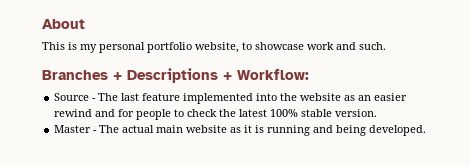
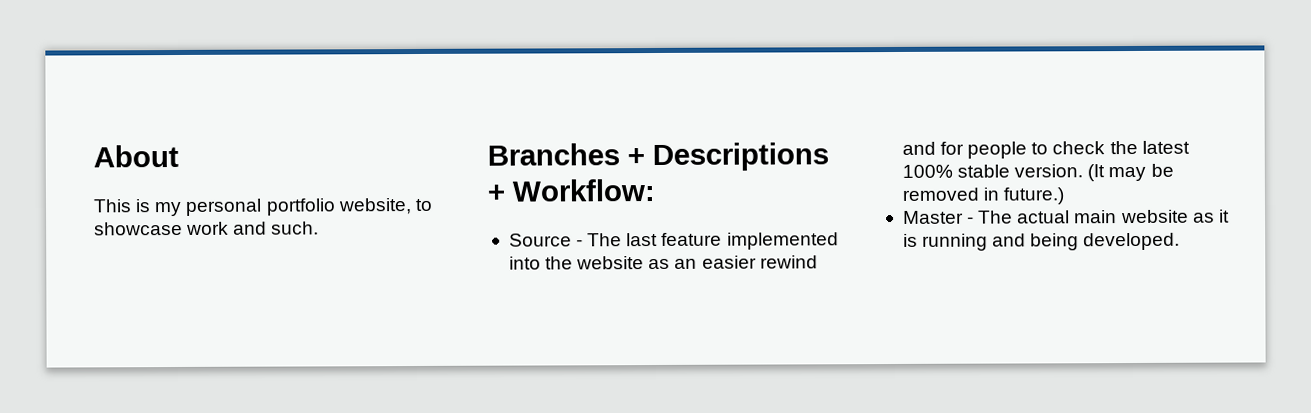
(378, 113) none -> [1087,163,1174,182] [901,187,1065,205] (It may be removed in future.)

